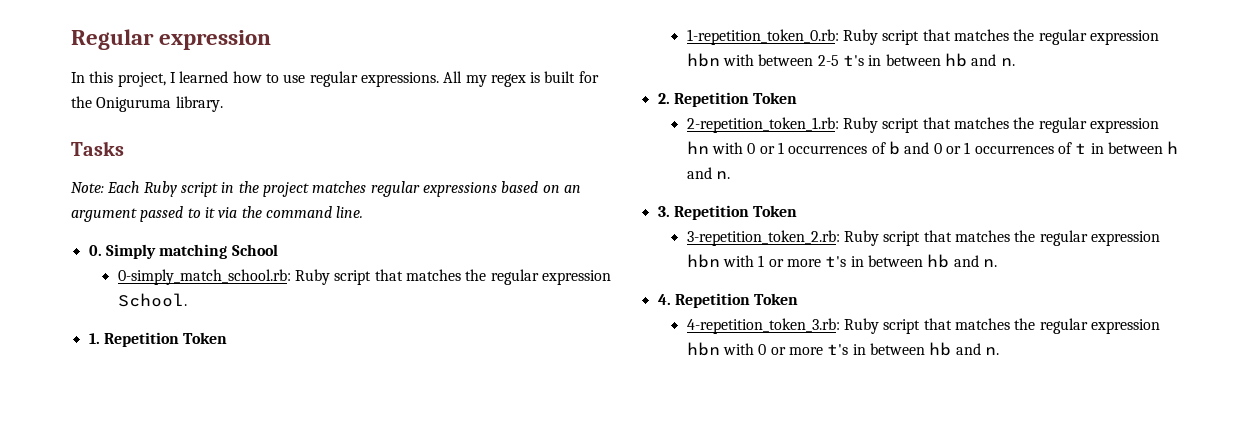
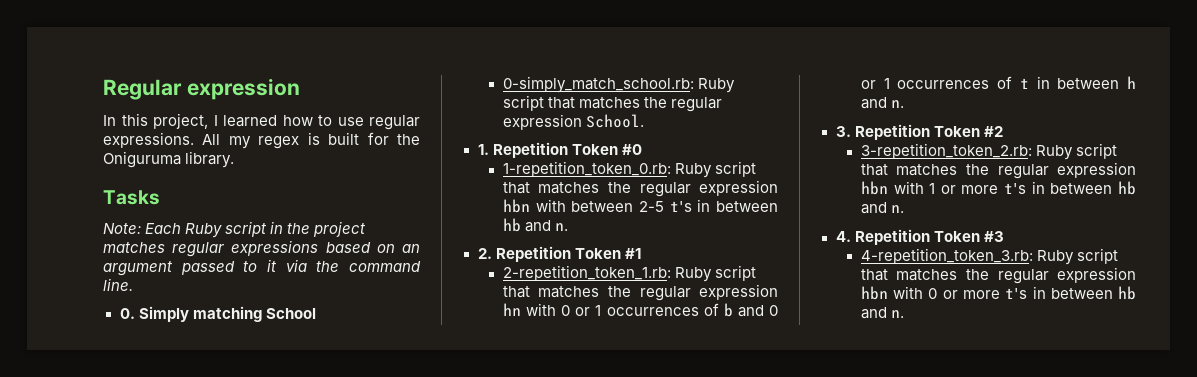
(228, 338) none -> [621,144,642,155] #0
(798, 98) none -> [624,248,641,259] #1
(798, 211) none -> [983,126,1003,137] #2
(799, 299) none -> [983,231,1004,242] #3

